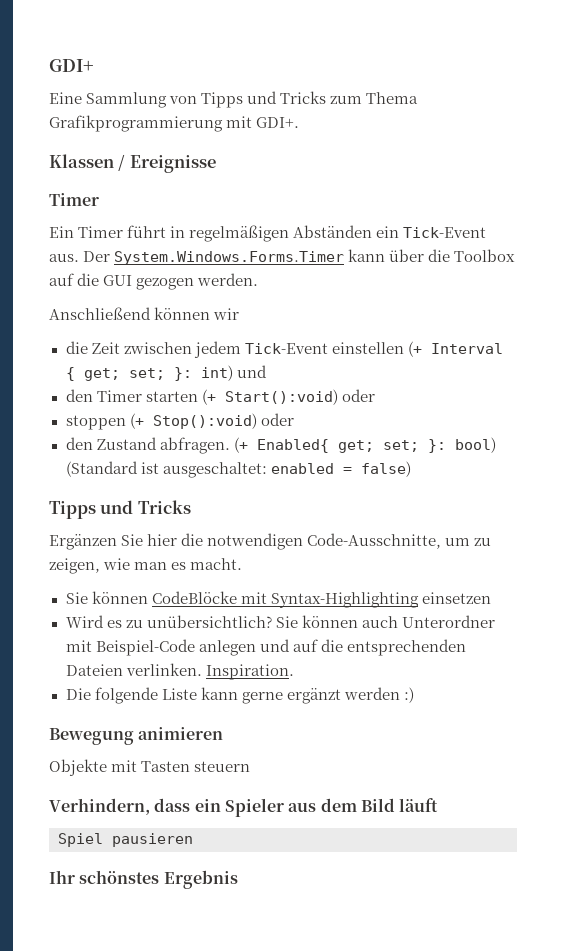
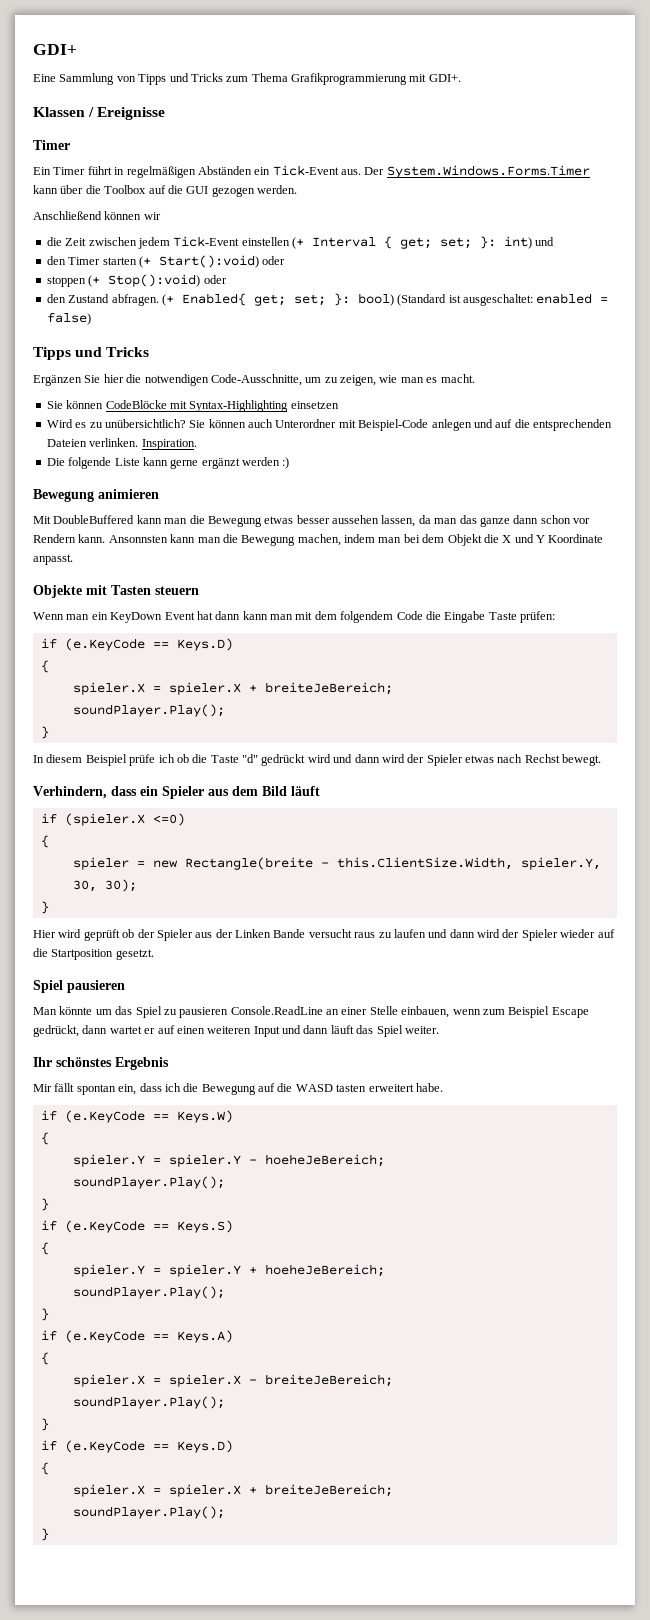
[49,759,251,776] Objekte mit Tasten steuern -> [33,515,590,527] [33,534,604,546] [33,554,73,565] [33,585,199,598] [33,611,555,623] [40,638,233,651] [40,660,49,673] [72,682,393,695] [72,704,225,717] [40,726,49,739] [33,754,602,766] Mit DoubleBuffered kann man die Bewegung etwas besser aussehen lassen, da man das ganze dann schon vor Rendern kann. Ansonnsten kann man die Bewegung machen, indem man bei dem Objekt die X und Y Koordinate anpasst. // Objekte mit Tasten steuern // Wenn man ein KeyDown Event hat dann kann man mit dem folgendem Code die Eingabe Taste prüfen: // if (e.KeyCode == Keys.D) // { // spieler.X = spieler.X + breiteJeBereich; // soundPlayer.Play(); // } // In diesem Beispiel prüfe ich ob die Taste "d" gedrückt wird und dann wird der Spieler etwas nach Rechst bewegt.
[58,833,193,847] [49,870,238,889] Spiel pausieren // Ihr schönstes Ergebnis -> [40,813,185,826] [40,835,49,848] [72,857,601,870] [72,879,137,892] [40,901,49,914] [33,929,615,941] [33,948,154,960] [33,980,125,993] [33,1006,589,1018] [33,1025,439,1037] [33,1057,169,1070] [33,1083,443,1095] [40,1110,233,1123] [40,1132,49,1145] [72,1154,385,1167] [72,1176,225,1189] [40,1198,49,1211] [40,1220,233,1233] [40,1242,49,1255] [72,1264,385,1277] [72,1286,225,1299] [40,1308,49,1321] [40,1330,233,1343] [40,1352,49,1365] [72,1374,393,1387] [72,1396,225,1409] [40,1418,49,1431] [40,1440,233,1453] [40,1462,49,1475] [72,1484,393,1497] [72,1506,225,1519] [40,1528,49,1541] if (spieler.X <=0) // { // spieler = new Rectangle(breite - this.ClientSize.Width, spieler.Y, 30, 30); // } // Hier wird geprüft ob der Spieler aus der Linken Bande versucht raus zu laufen und dann wird der Spieler wieder auf die Startposition gesetzt. // Spiel pausieren // Man könnte um das Spiel zu pausieren Console.ReadLine an einer Stelle einbauen, wenn zum Beispiel Escape gedrückt, dann wartet er auf einen weiteren Input und dann läuft das Spiel weiter. // Ihr schönstes Ergebnis // Mir fällt spontan ein, dass ich die Bewegung auf die WASD tasten erweitert habe. // if (e.KeyCode == Keys.W) // { // spieler.Y = spieler.Y - hoeheJeBereich; // soundPlayer.Play(); // } // if (e.KeyCode == Keys.S) // { // spieler.Y = spieler.Y + hoeheJeBereich; // soundPlayer.Play(); // } // if (e.KeyCode == Keys.A) // { // spieler.X = spieler.X - breiteJeBereich; // soundPlayer.Play(); // } // if (e.KeyCode == Keys.D) // { // spieler.X = spieler.X + breiteJeBereich; // soundPlayer.Play(); // }

